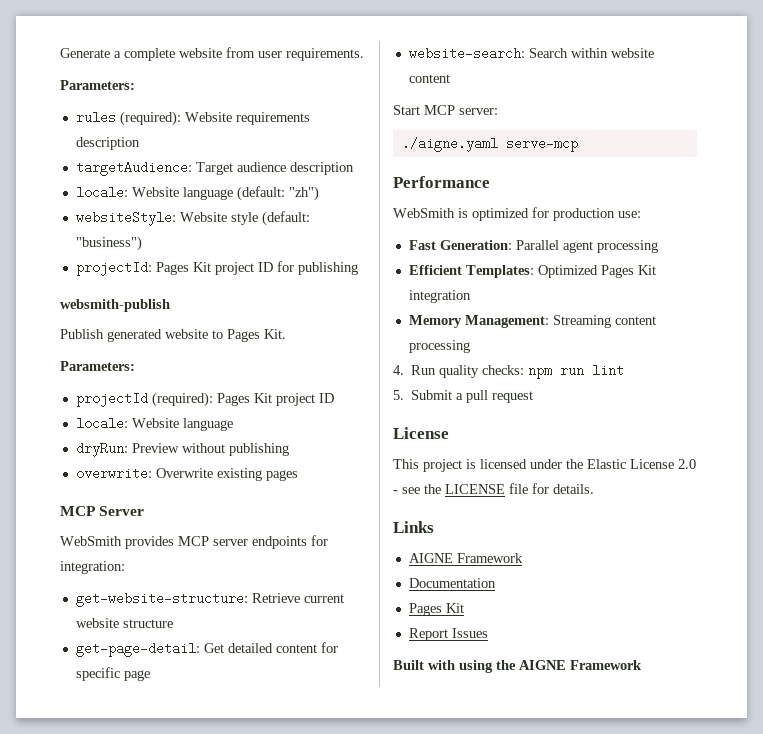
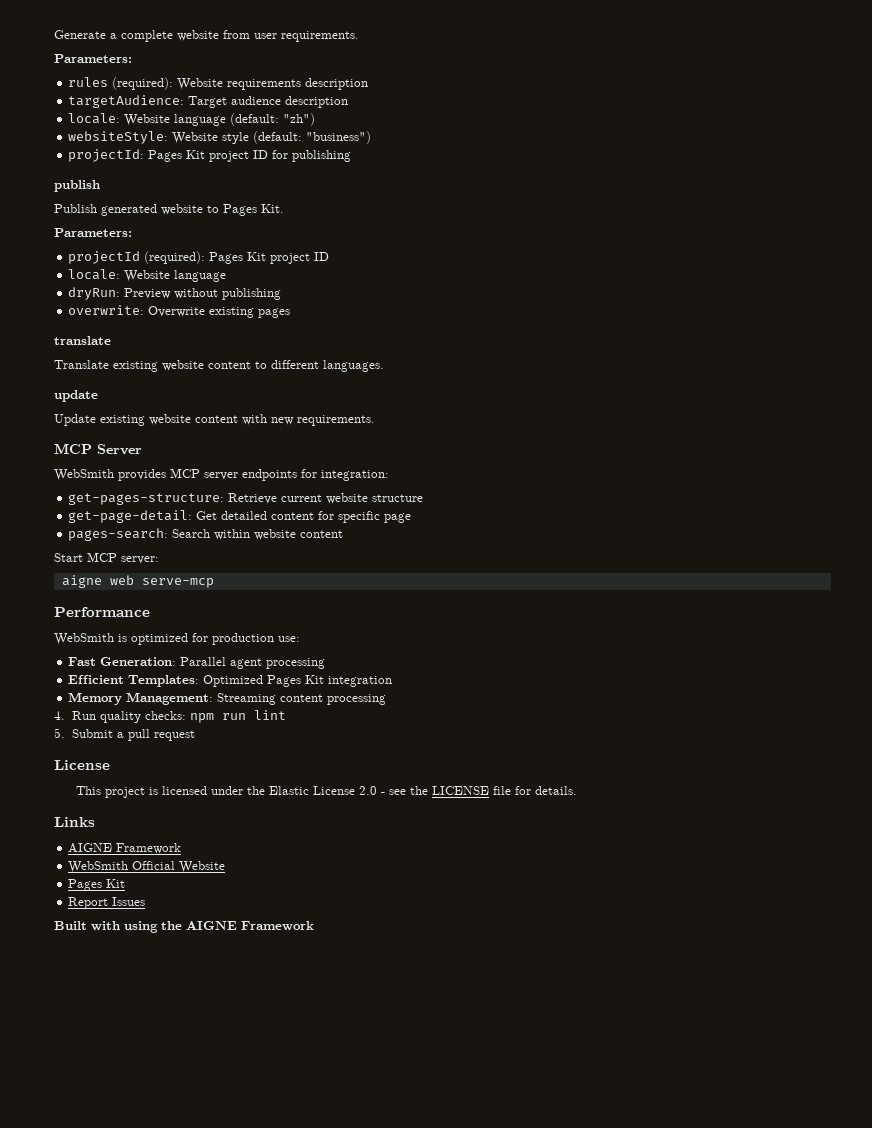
[60,299,170,312] websmith-publish -> [54,180,100,192] publish
(298, 475) none -> [54,336,111,345] [54,360,384,372] [54,390,98,402] [54,414,375,426] // translate // Translate existing website content to different languages. // update // Update existing website content with new requirements.
[75,592,248,607] get-website-structure: -> [68,493,225,505] get-pages-structure:
[408,47,525,60] website-search: -> [68,528,169,541] pages-search:
[401,137,498,152] ./aigne.yaml -> [61,575,134,588] aigne web
[408,578,496,588] Documentation -> [68,861,226,873] WebSmith Official Website

